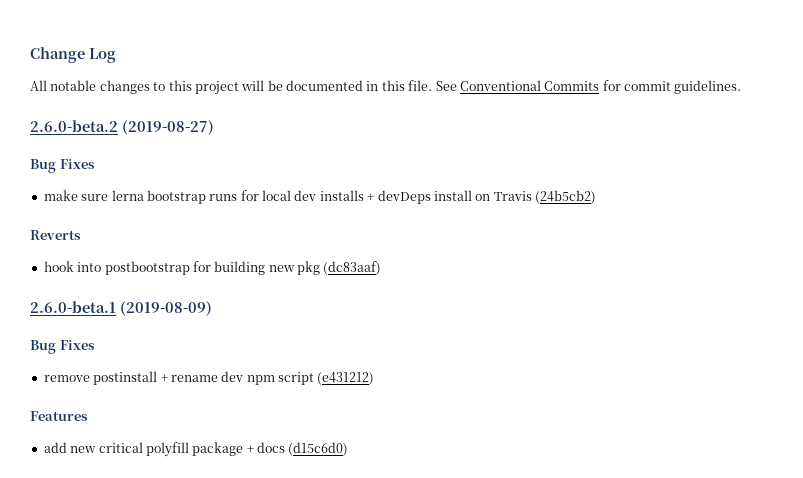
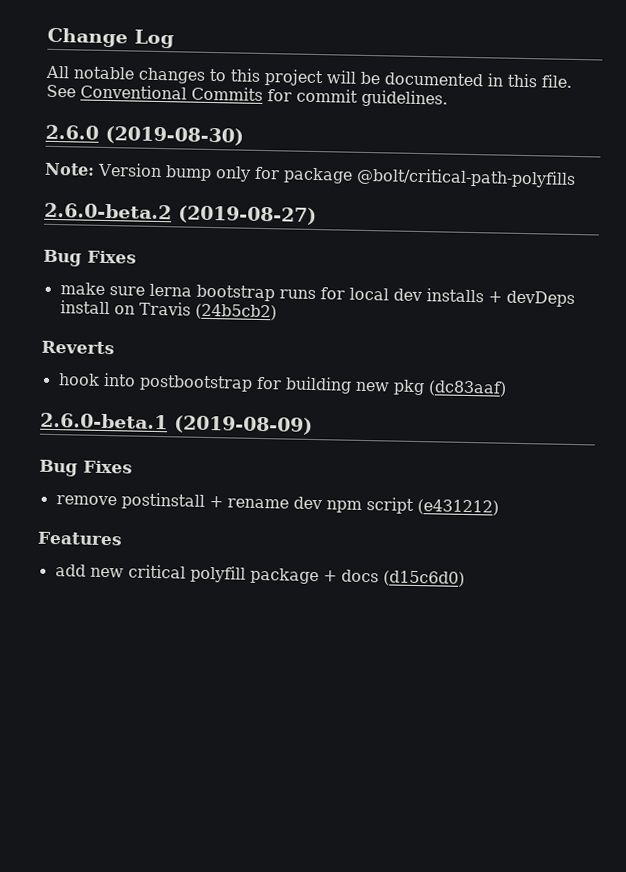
(742, 87) none -> [45,124,244,146] [44,162,576,188] // 2.6.0 (2019-08-30) // Note: Version bump only for package @bolt/critical-path-polyfills

